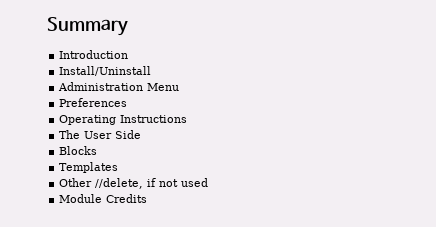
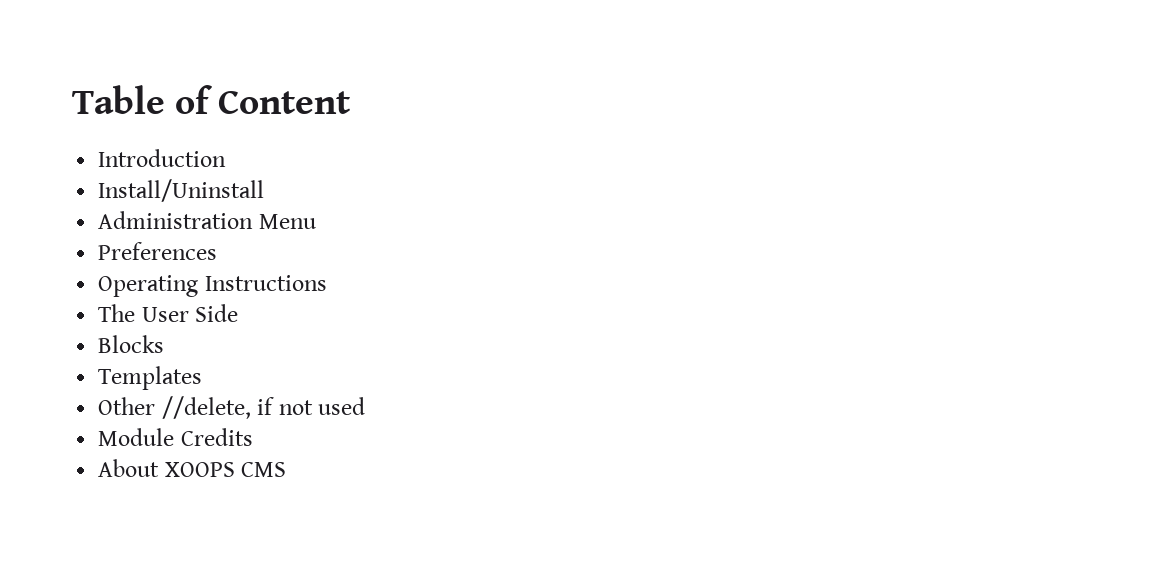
[47,17,128,36] Summary -> [72,85,352,114] Table of Content
(148, 198) none -> [98,459,287,477] // About XOOPS CMS

